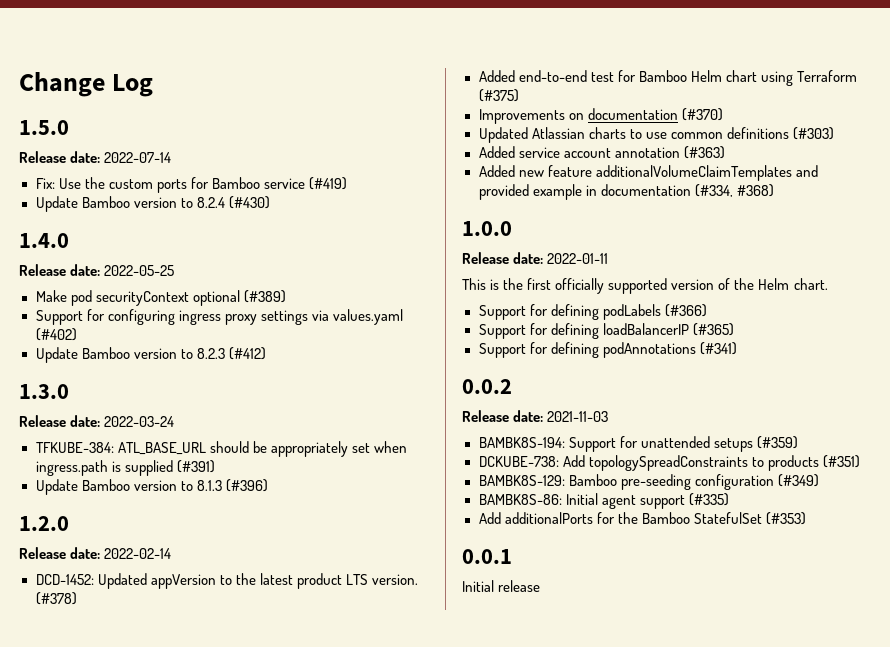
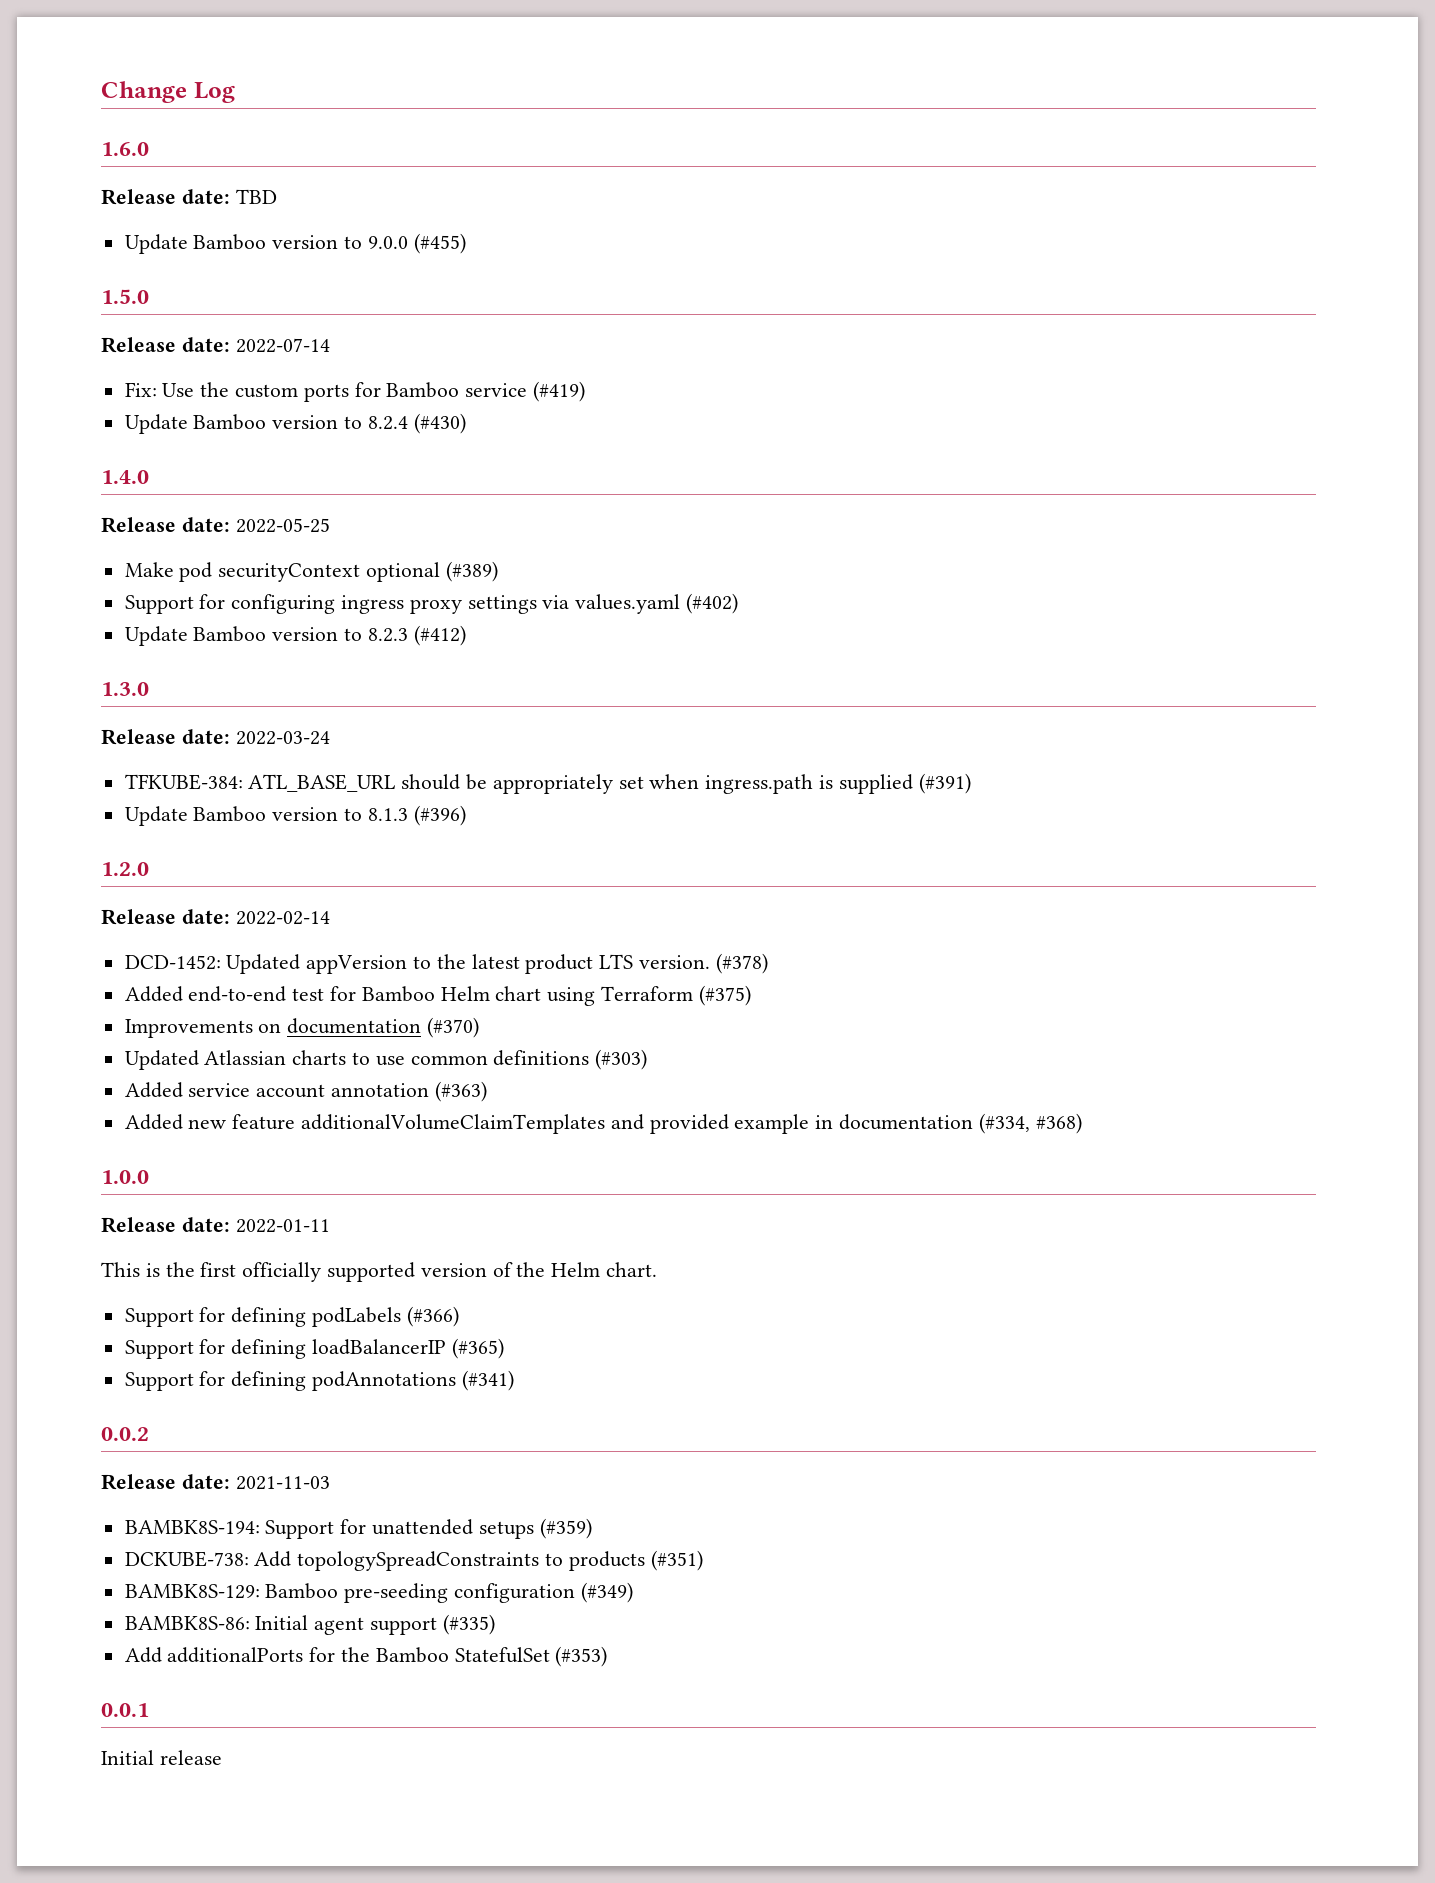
(154, 85) none -> [101,142,149,156] [101,189,277,205] [124,233,466,254] // 1.6.0 // Release date: TBD // Update Bamboo version to 9.0.0 (#455)

